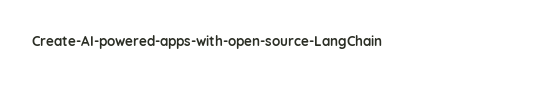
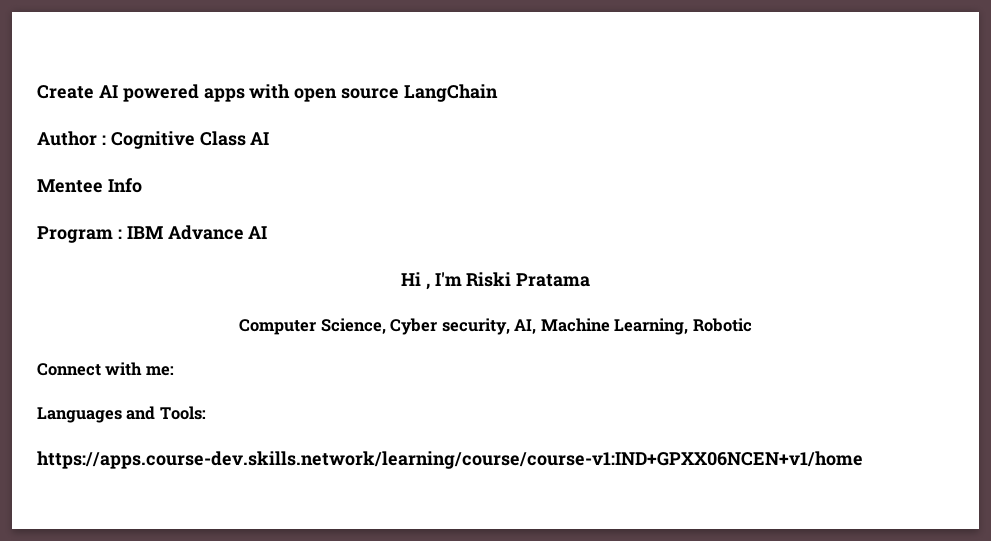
[32,35,382,49] Create-AI-powered-apps-with-open-source-LangChain -> [37,84,499,102] [37,131,270,149] [37,178,142,193] [37,225,268,243] [400,272,591,290] [239,318,752,335] [37,362,174,376] [37,406,206,423] [37,451,863,469] Create AI powered apps with open source LangChain // Author : Cognitive Class AI // Mentee Info // Program : IBM Advance AI // Hi , I'm Riski Pratama // Computer Science, Cyber security, AI, Machine Learning, Robotic // Connect with me: // Languages and Tools: // https://apps.course-dev.skills.network/learning/course/course-v1:IND+GPXX06NCEN+v1/home

